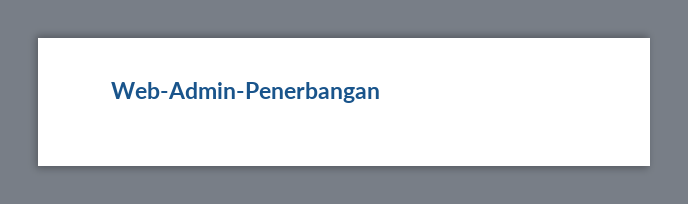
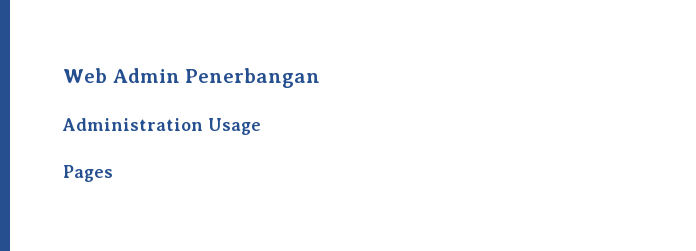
[111,82,380,103] Web-Admin-Penerbangan -> [63,68,321,88] [62,118,261,135] [63,165,113,182] Web Admin Penerbangan // Administration Usage // Pages

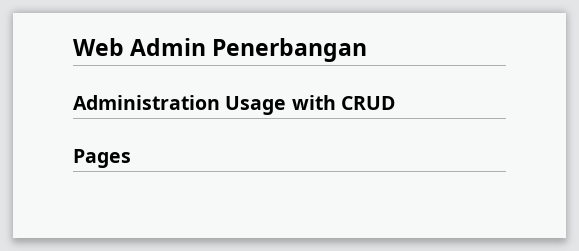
(261, 126) none -> [291,95,395,110] with CRUD

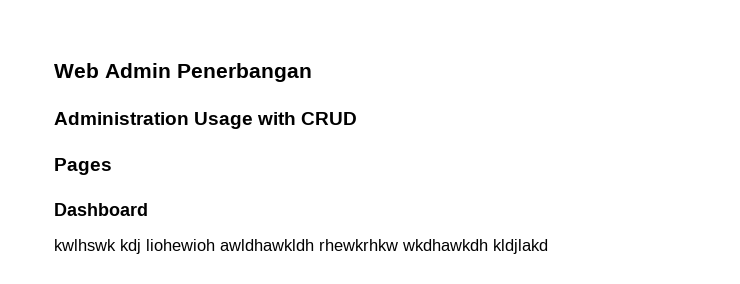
(131, 158) none -> [54,203,148,216] [54,239,548,254] // Dashboard // kwlhswk kdj liohewioh awldhawkldh rhewkrhkw wkdhawkdh kldjlakd

